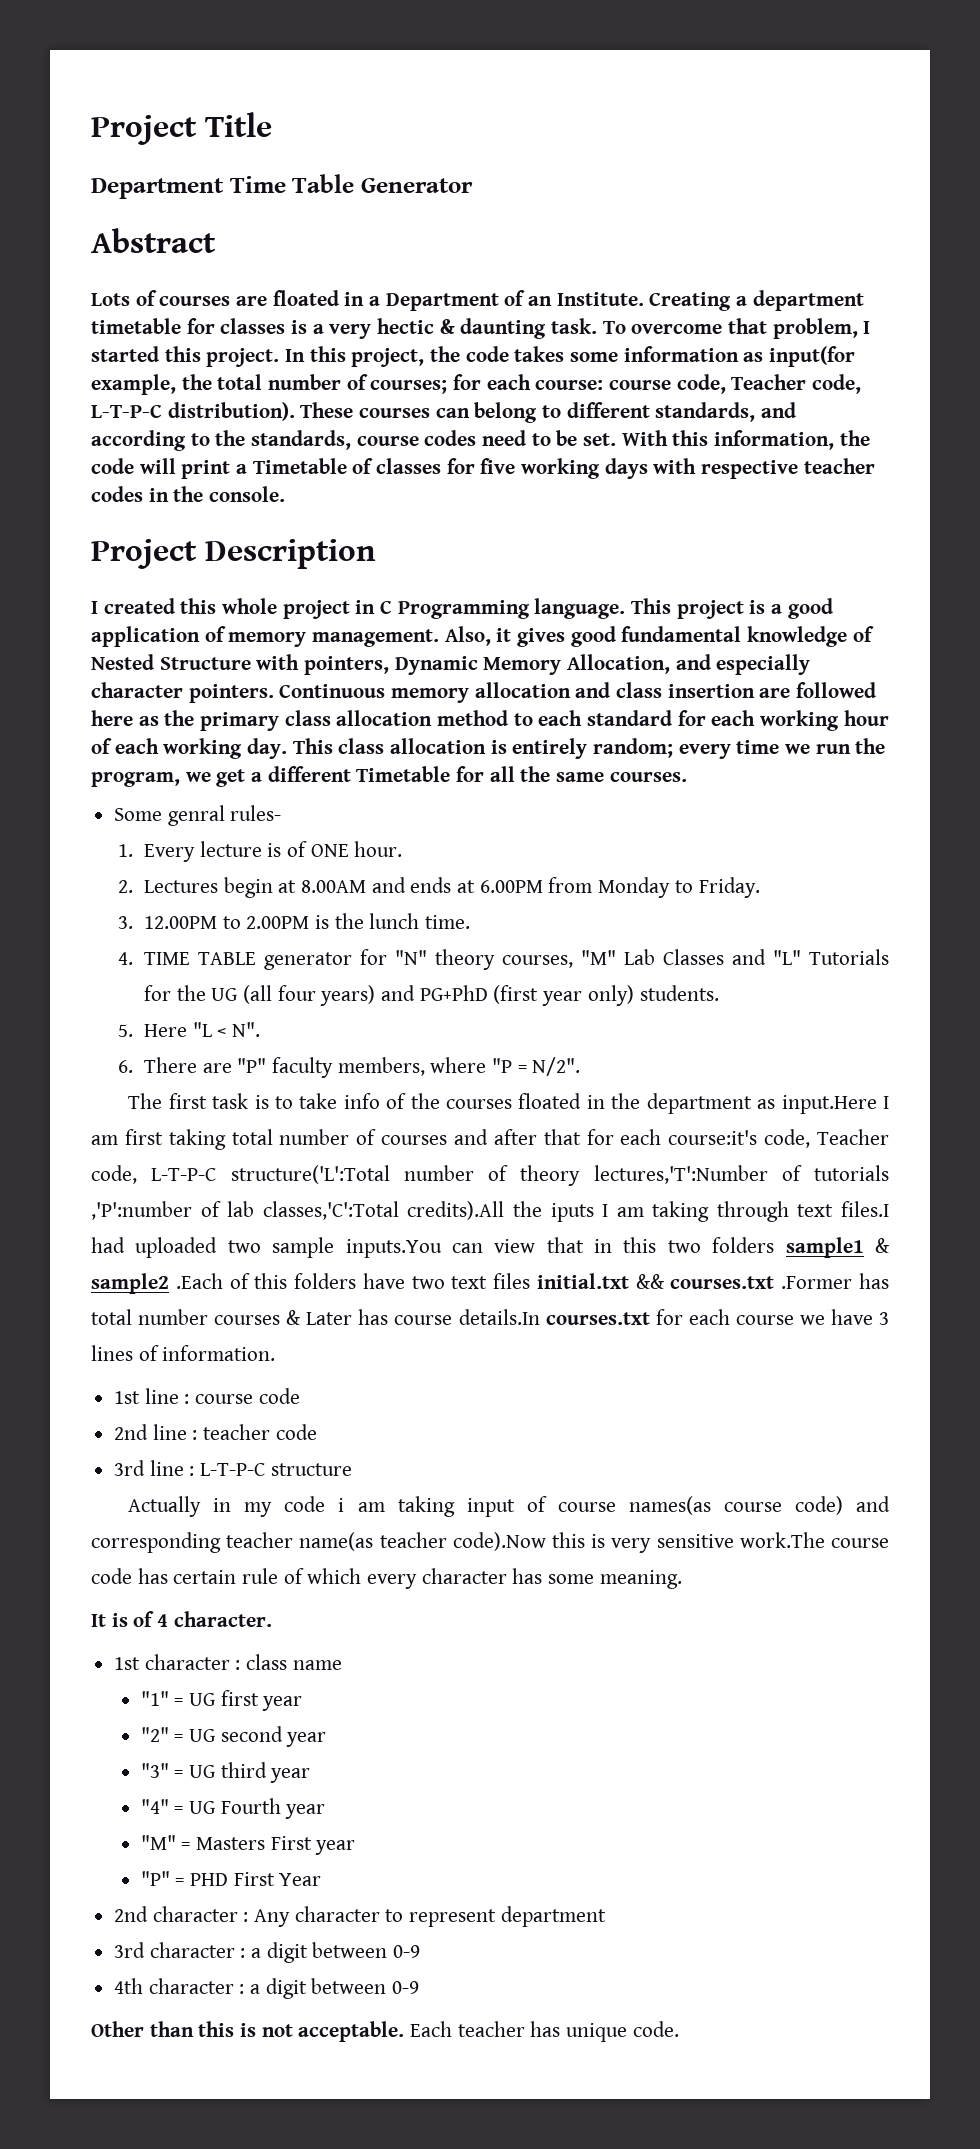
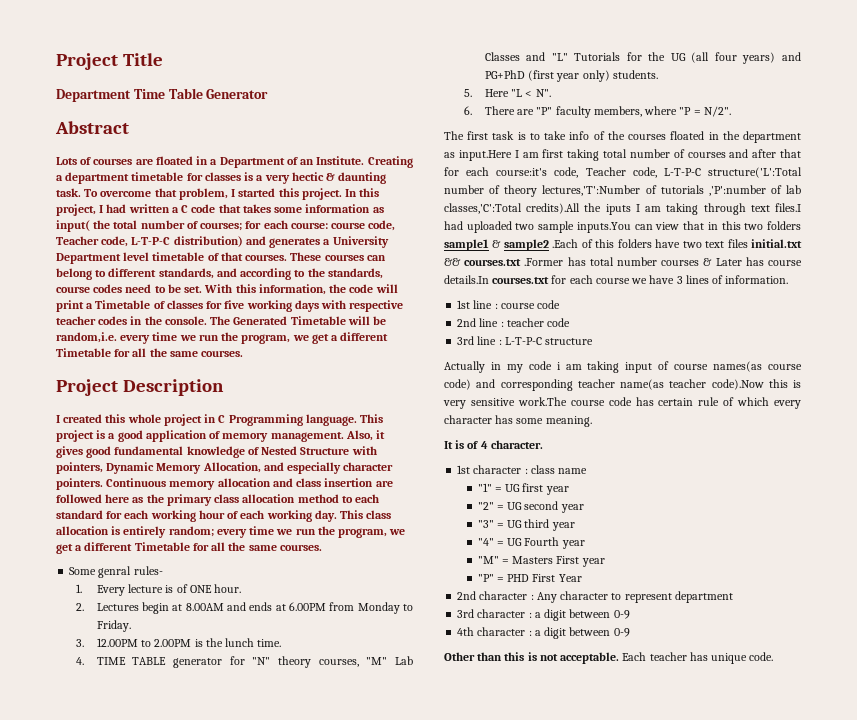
[430,346,509,362] the code -> [99,204,241,213] I had written a C code that
[769,346,856,367] [91,374,176,395] input(for example, -> [56,220,90,232] input(
[167,402,295,421] distribution). -> [173,236,389,248] [56,252,288,264] distribution) and generates a University Department level timetable of that courses.
(286, 494) none -> [210,316,387,325] [56,332,389,344] [56,348,244,357] The Generated Timetable will be random,i.e. every time we run the program, we get a different Timetable for all the same courses.

